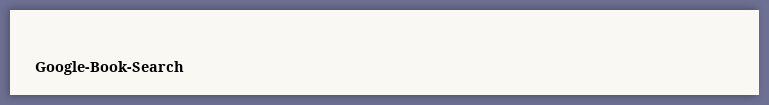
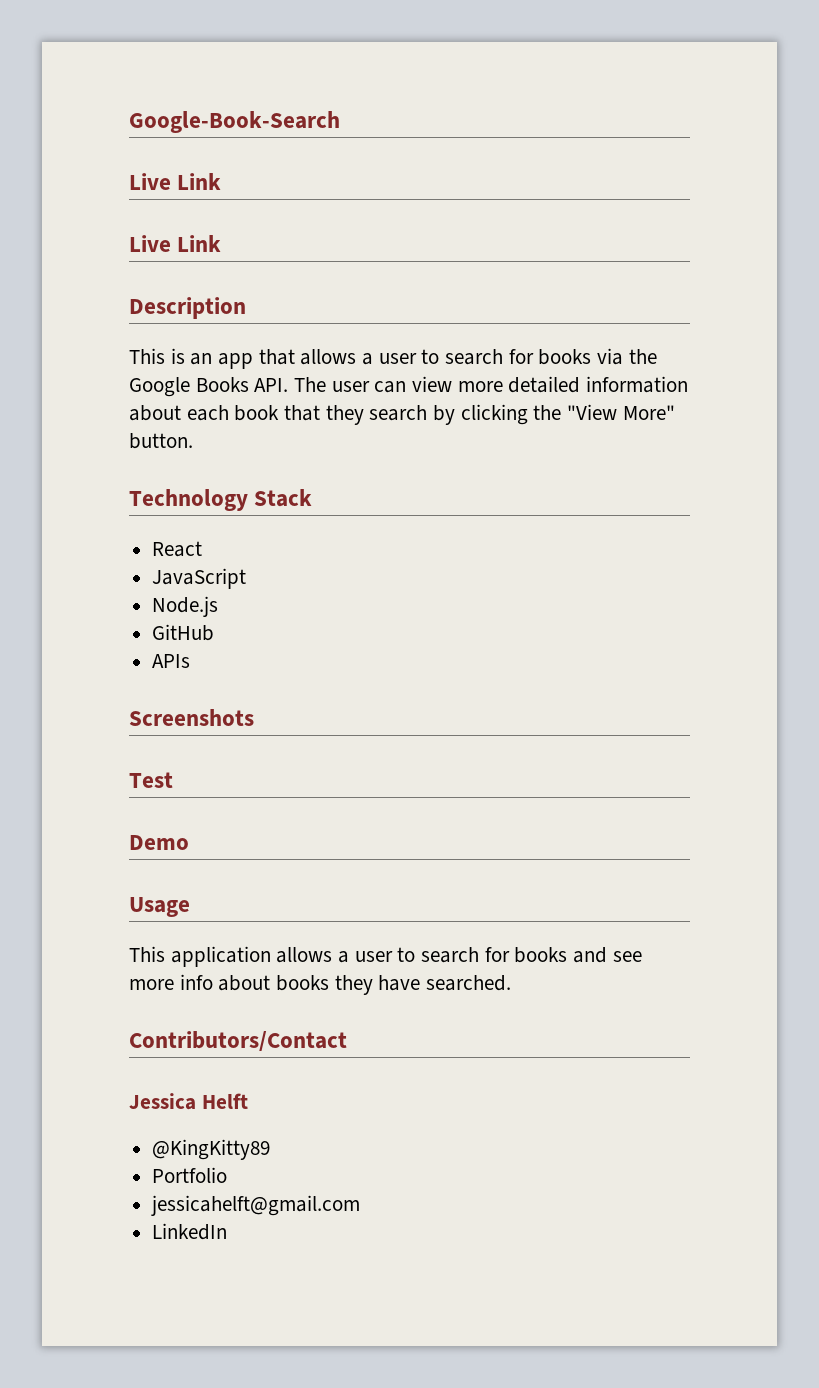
(184, 68) none -> [129,173,222,190] [129,235,222,252] [129,297,246,319] [129,348,657,369] [129,376,689,397] [129,404,675,425] [129,433,193,449] [129,489,313,511] [152,541,203,557] [152,568,247,589] [152,596,219,617] [152,624,215,641] [152,654,191,668] [129,709,254,726] [129,772,173,788] [129,835,189,850] [129,897,190,917] [129,946,642,967] [129,974,512,995] [129,1031,347,1052] [129,1093,248,1110] [152,1139,271,1160] [152,1167,228,1183] [151,1195,361,1216] [152,1223,228,1240] // Live Link // Live Link // Description // This is an app that allows a user to search for books via the Google Books API. The user can view more detailed information about each book that they search by clicking the "View More" button. // Technology Stack // React // JavaScript // Node.js // GitHub // APIs // Screenshots // Test // Demo // Usage // This application allows a user to search for books and see more info about books they have searched. // Contributors/Contact // Jessica Helft // @KingKitty89 // Portfolio // jessicahelft@gmail.com // LinkedIn

